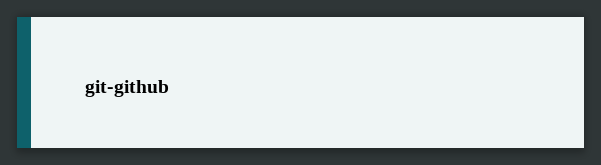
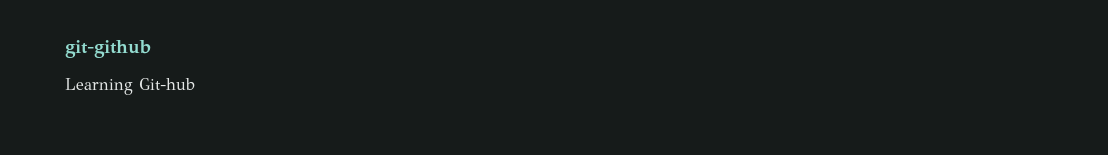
(169, 88) none -> [65,78,195,95] // Learning Git-hub

